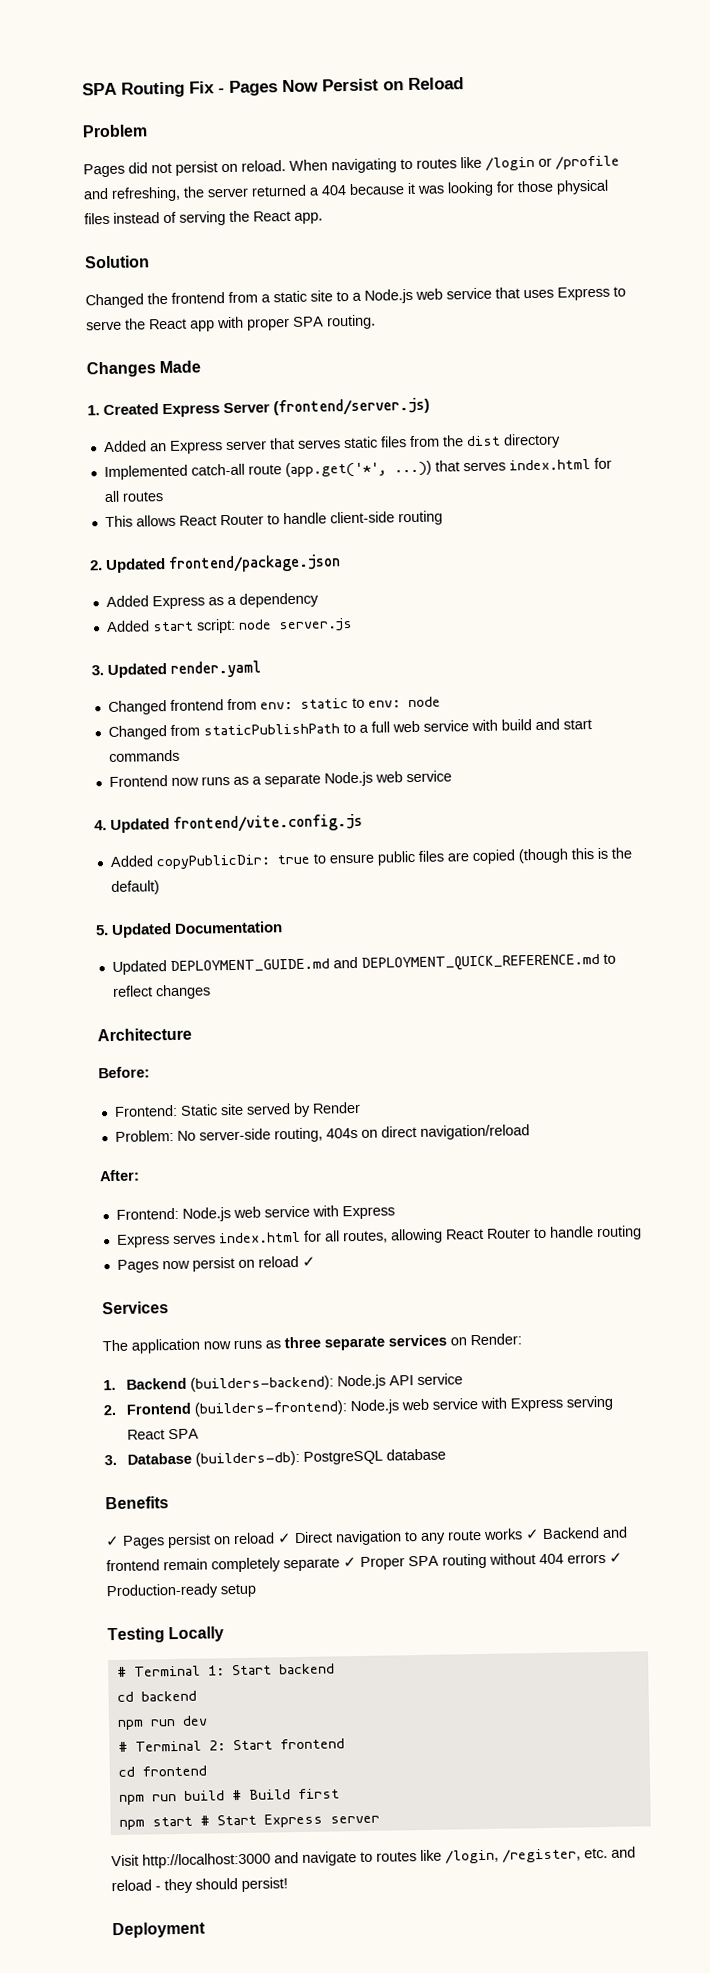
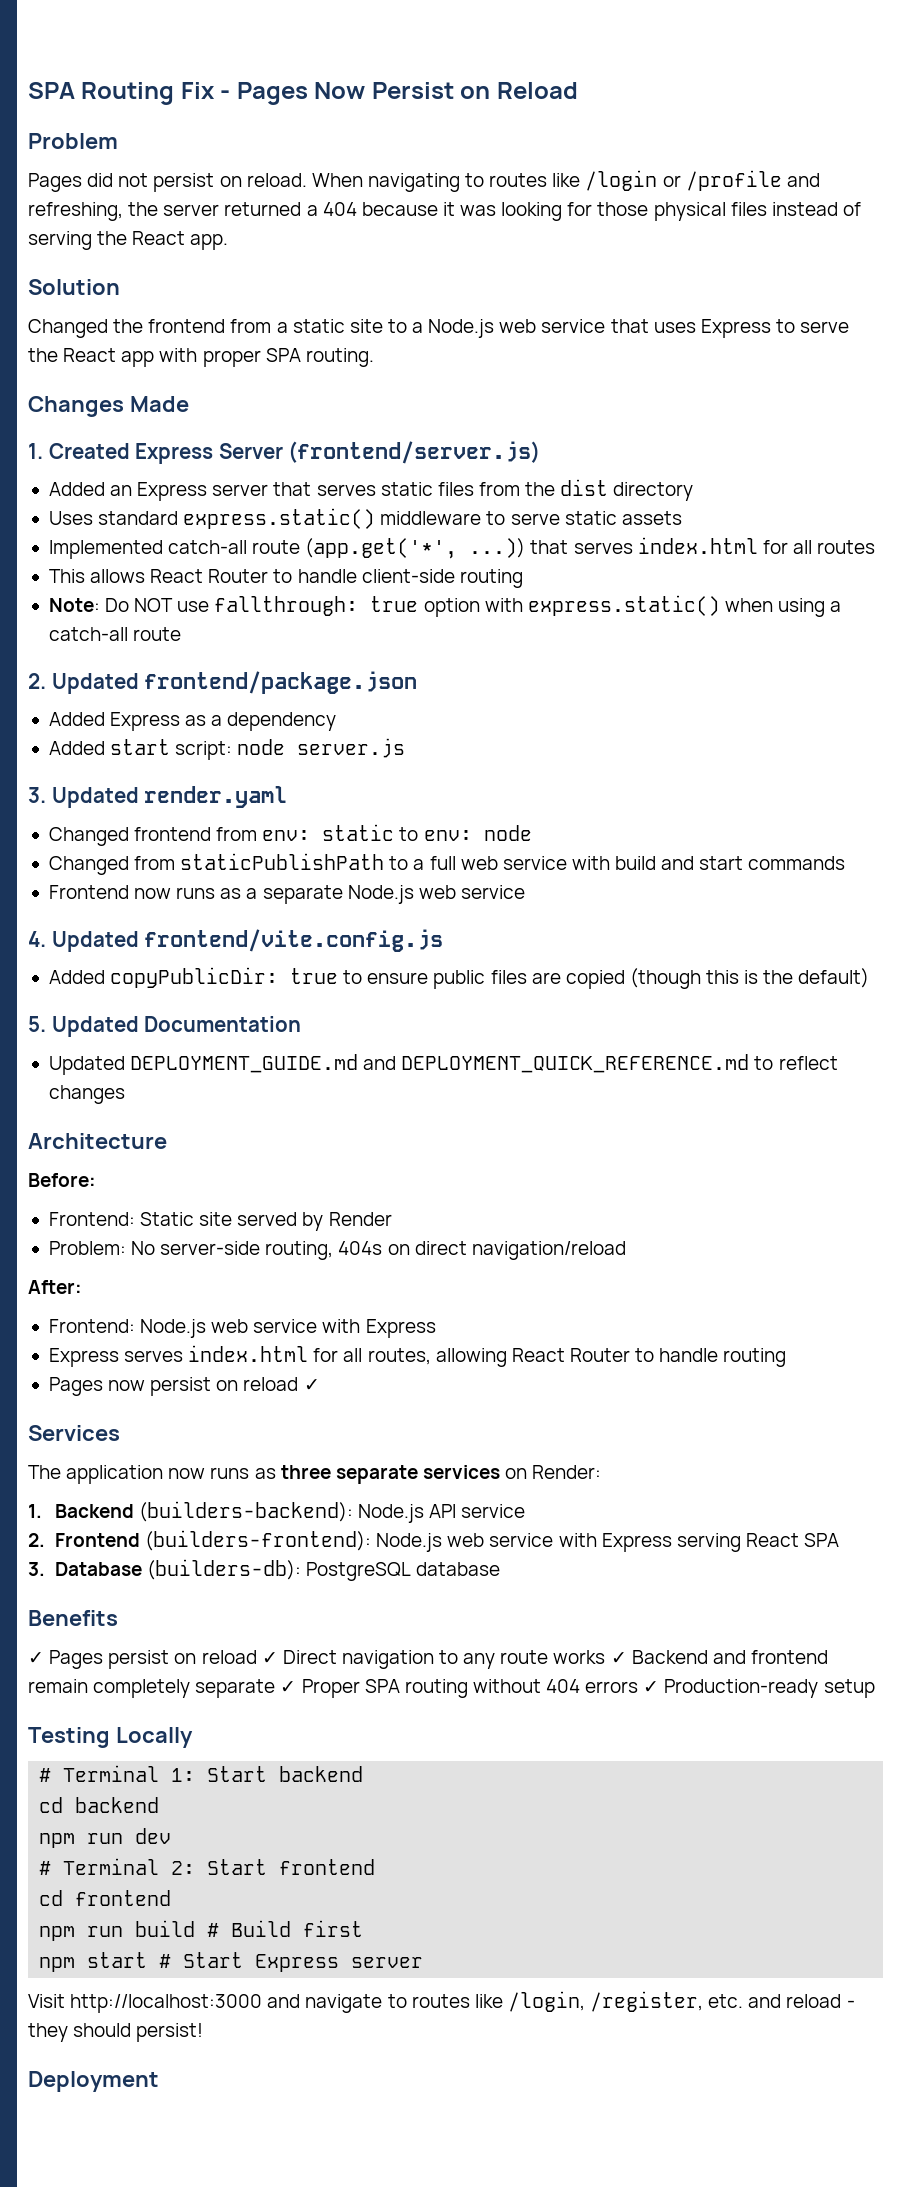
(561, 441) none -> [48,508,682,529] // Uses standard express.static() middleware to serve static assets
(443, 518) none -> [48,595,842,617] [48,627,182,641] // Note: Do NOT use fallthrough: true option with express.static() when using a catch-all route

